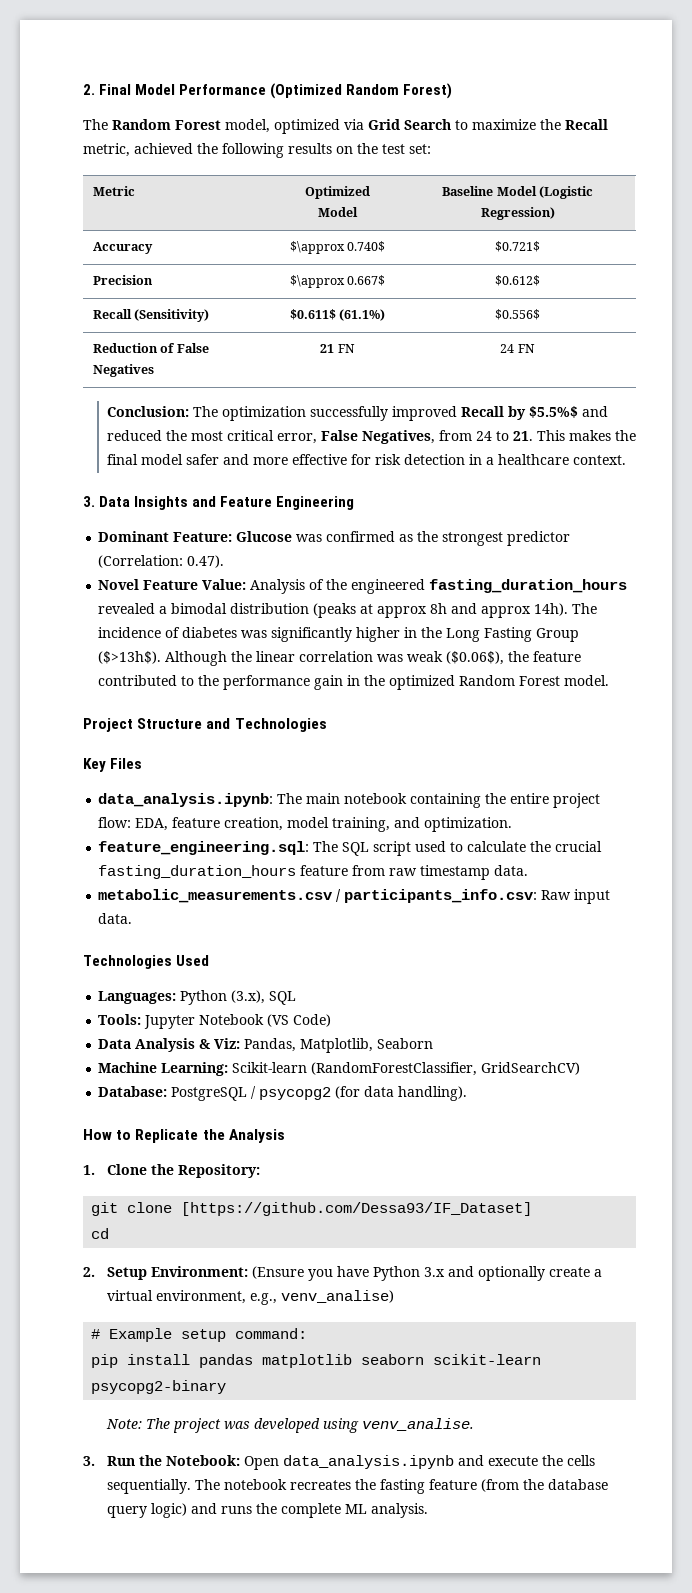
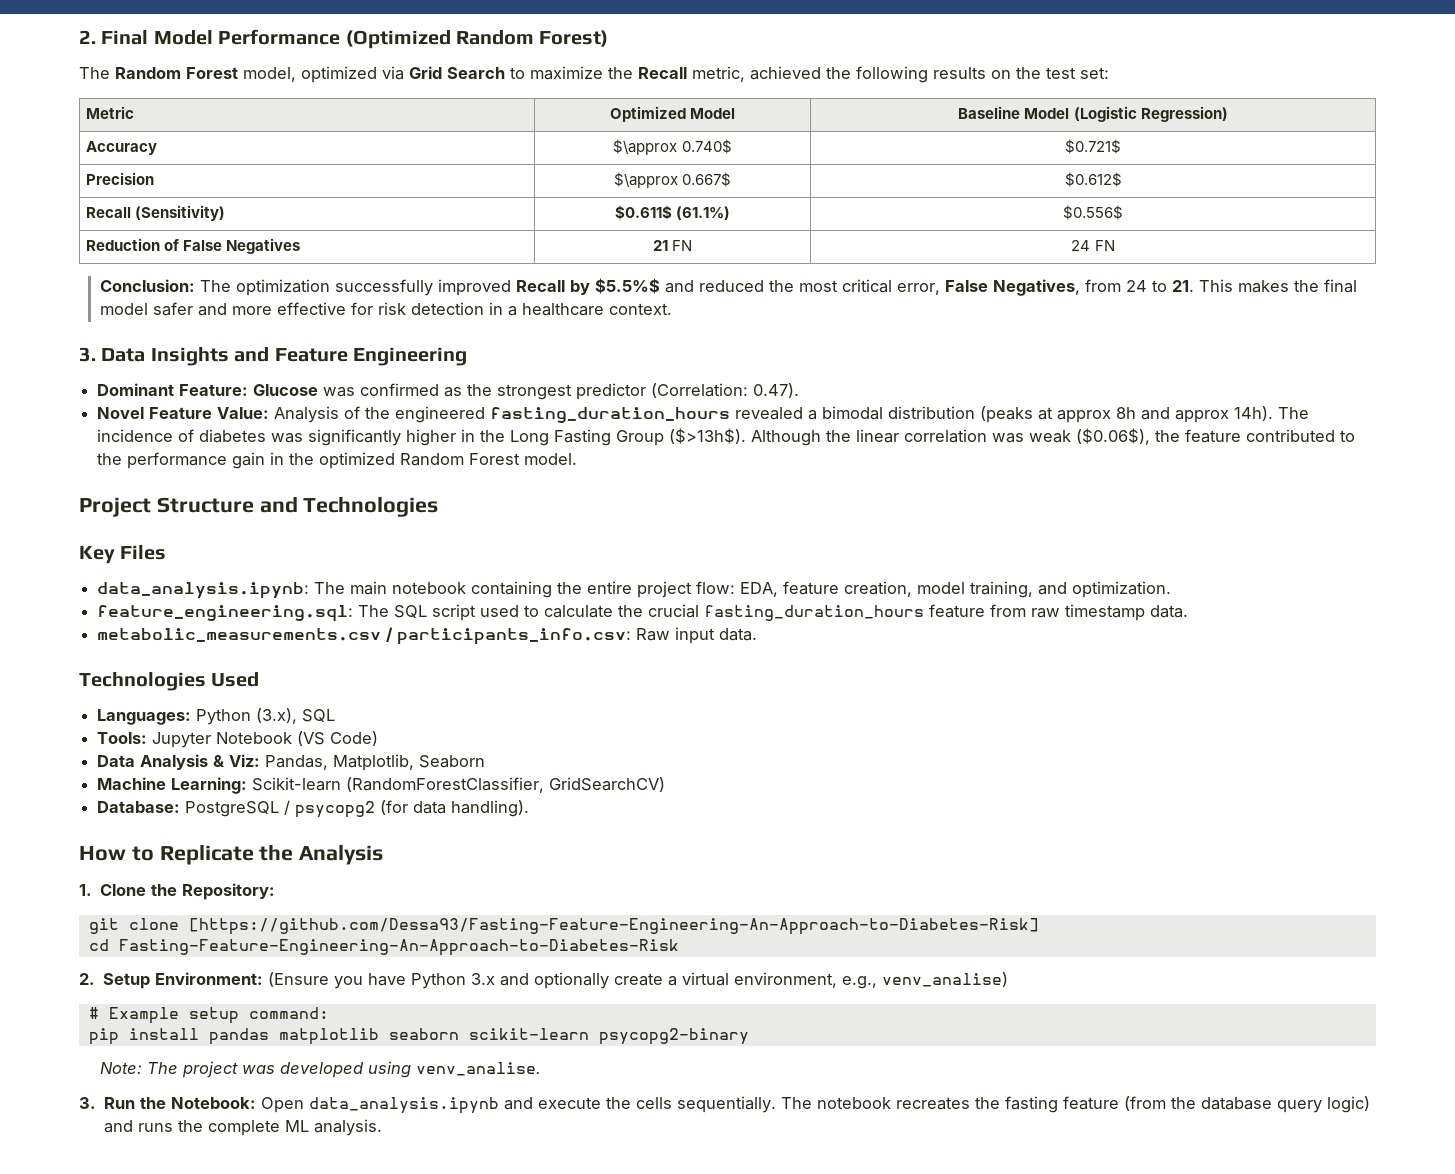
[181,1202,533,1216] [https://github.com/Dessa93/IF_Dataset] -> [188,918,1039,935] [https://github.com/Dessa93/Fasting-Feature-Engineering-An-Approach-to-Diabetes-Risk]
(110, 1233) none -> [118,939,679,956] Fasting-Feature-Engineering-An-Approach-to-Diabetes-Risk

